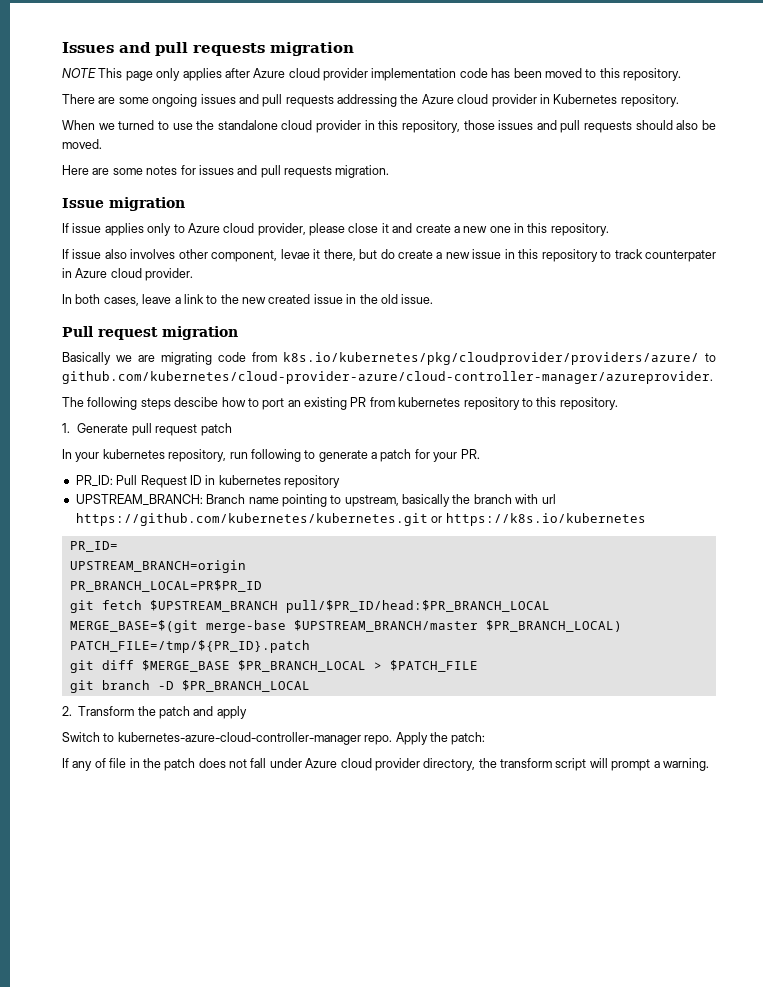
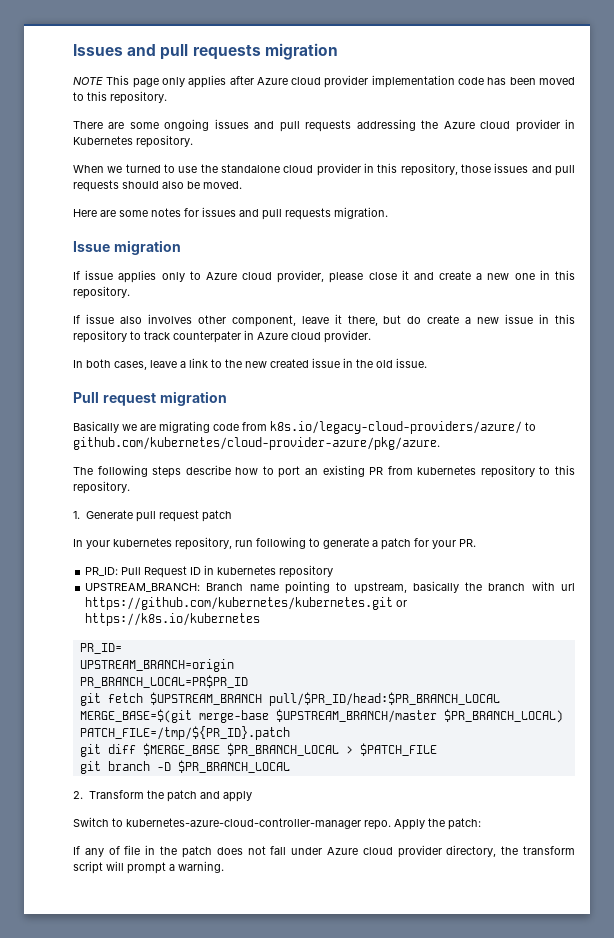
[280,249,310,259] levae -> [301,316,329,324] leave
[283,352,716,365] [62,371,713,384] k8s.io/kubernetes/pkg/cloudprovider/providers/azure/ to github.com/kubernetes/cloud-provider-azure/cloud-controller-manager/azureprovider. -> [270,421,536,434] [73,437,440,450] k8s.io/legacy-cloud-providers/azure/ to github.com/kubernetes/cloud-provider-azure/pkg/azure.
[174,397,219,407] descibe -> [185,465,231,475] describe

